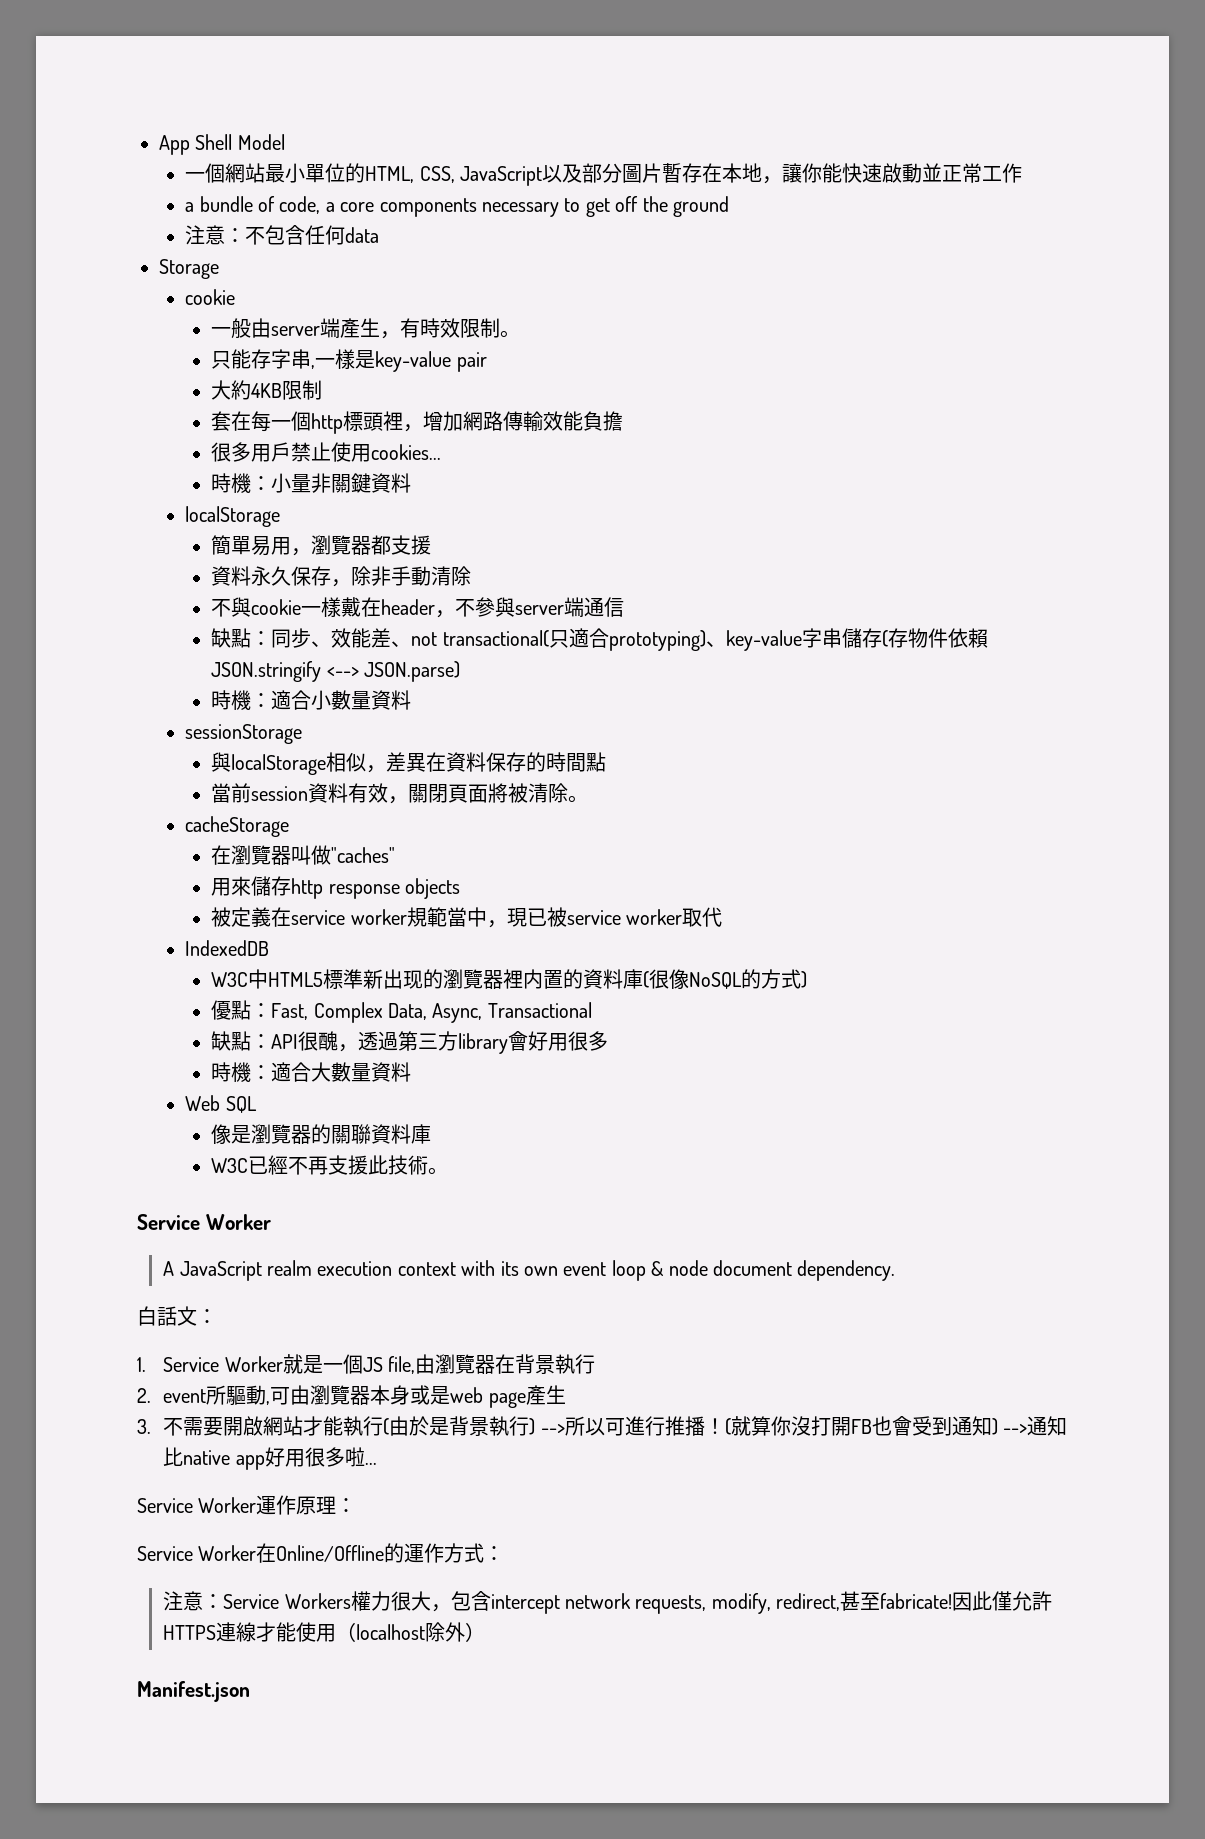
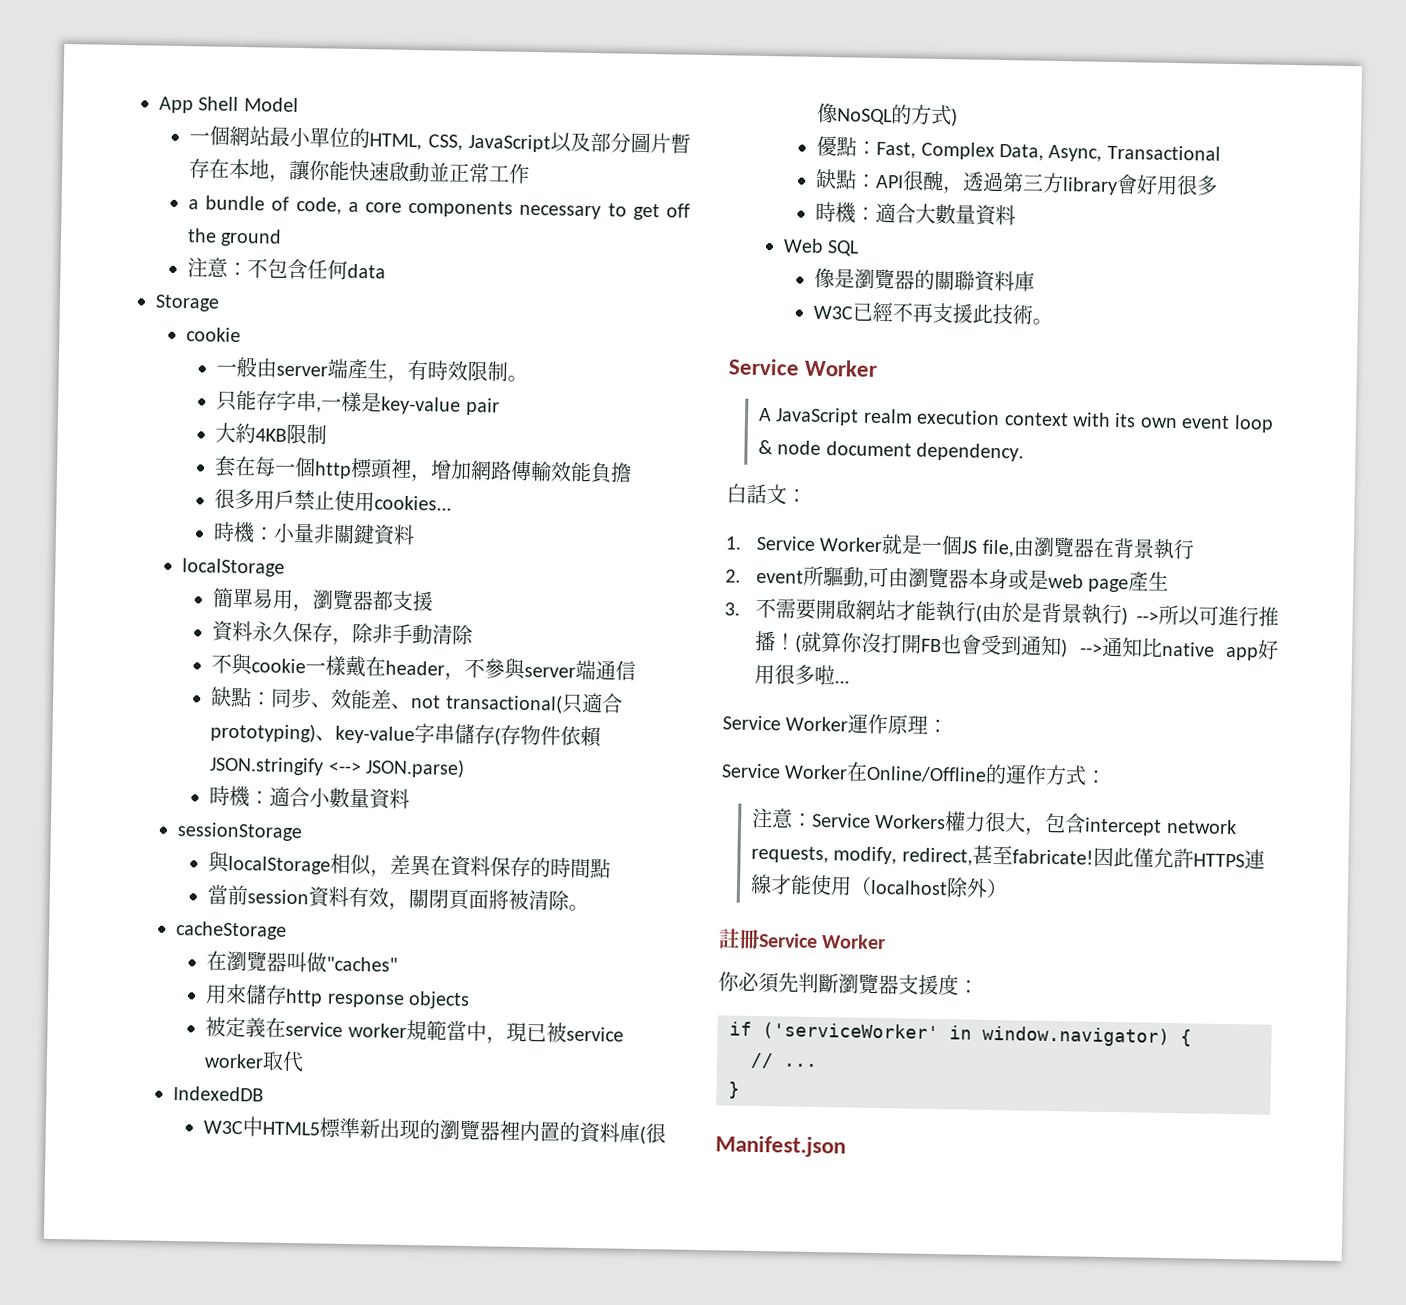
(486, 1632) none -> [718,928,887,950] [718,971,979,996] [729,1021,1192,1048] [750,1052,817,1069] [728,1081,740,1099] // 註冊Service Worker // 你必須先判斷瀏覽器支援度： // if ('serviceWorker' in window.navigator) { // // ... // }

